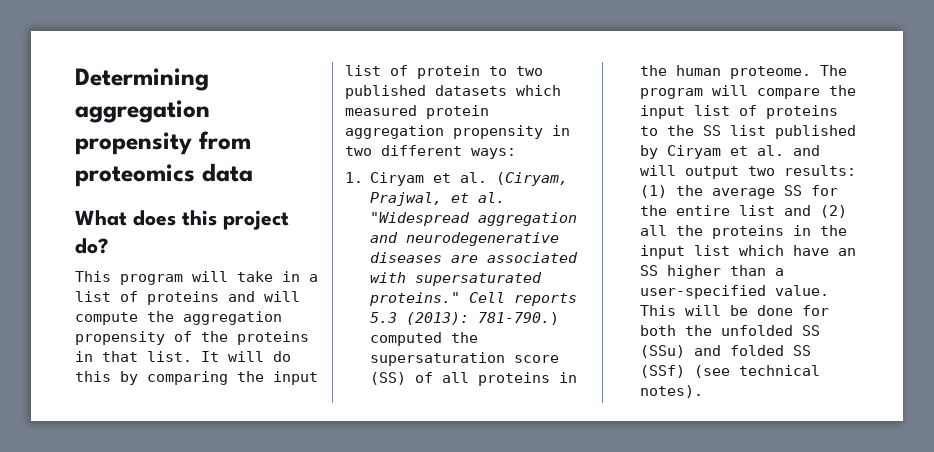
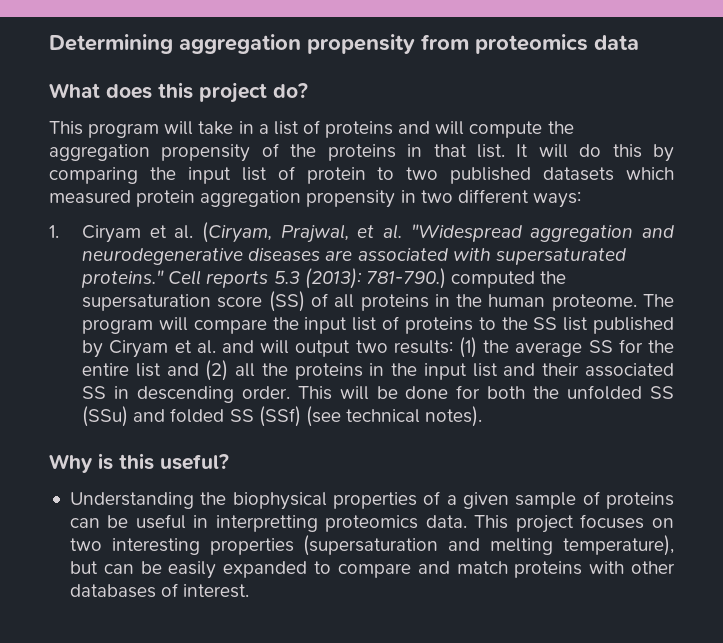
[739,245,857,256] [640,265,785,279] [640,285,830,299] which have an SS higher than a user-specified value. -> [503,363,674,377] [82,386,290,403] and their associated SS in descending order.
(704, 391) none -> [49,453,229,473] [69,491,674,510] [69,514,674,533] [69,535,675,556] [69,561,675,579] [69,583,250,598] // Why is this useful? // Understanding the biophysical properties of a given sample of proteins can be useful in interpretting proteomics data. This project focuses on two interesting properties (supersaturation and melting temperature), but can be easily expanded to compare and match proteins with other databases of interest.

